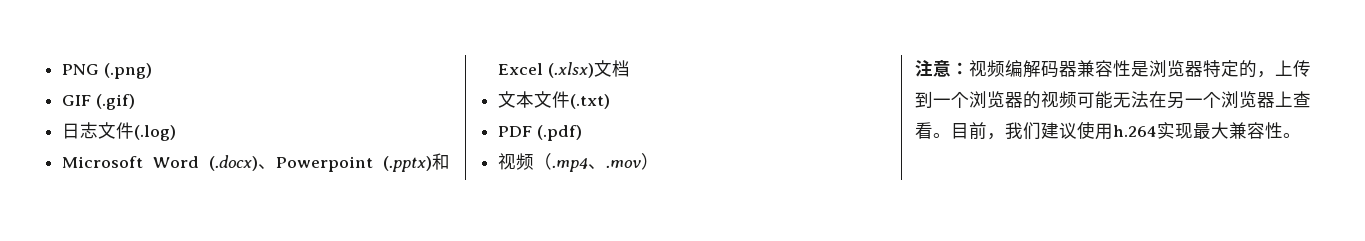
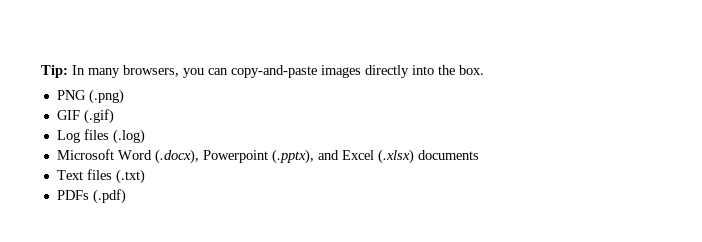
(62, 69) none -> [41,65,484,78] Tip: In many browsers, you can copy-and-paste images directly into the box. //
[62,122,135,139] 日志文件 -> [56,129,109,143] Log files
[209,153,450,172] [498,60,630,78] [498,91,571,108] (.docx)、Powerpoint (.pptx)和Excel (.xlsx)文档 // 文本文件 -> [154,149,479,164] [56,169,112,180] (.docx), Powerpoint (.pptx), and Excel (.xlsx) documents // Text files
[498,126,533,137] PDF -> [56,190,89,200] PDFs
[498,153,660,172] [915,60,1311,78] [915,91,1311,109] [915,121,1301,140] // 视频（.mp4、.mov） // 注意：视频编解码器兼容性是浏览器特定的，上传到一个浏览器的视频可能无法在另一个浏览器上查看。目前，我们建议使用h.264实现最大兼容性。 -> (126, 196) none

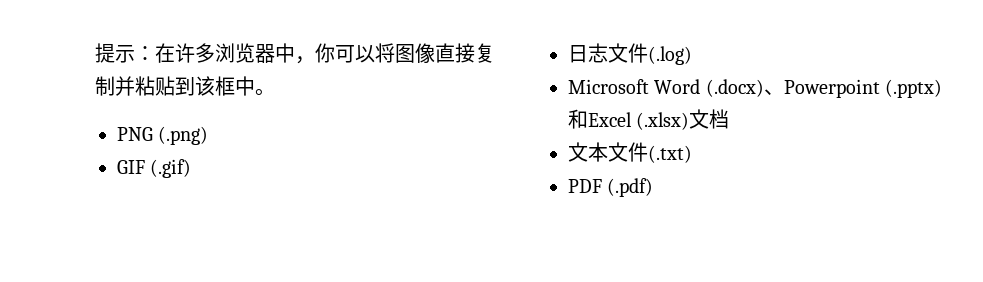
[41,65,484,78] Tip: In many browsers, you can copy-and-paste images directly into the box. -> [95,43,495,64] [95,76,275,96] 提示：在许多浏览器中，你可以将图像直接复制并粘贴到该框中。
[56,129,109,143] Log files -> [568,43,648,63] 日志文件
[154,149,479,164] [56,169,112,180] (.docx), Powerpoint (.pptx), and Excel (.xlsx) documents // Text files -> [705,79,943,98] [568,109,730,130] [568,142,648,162] (.docx)、Powerpoint (.pptx)和Excel (.xlsx)文档 // 文本文件
[56,190,89,200] PDFs -> [568,179,602,193] PDF

